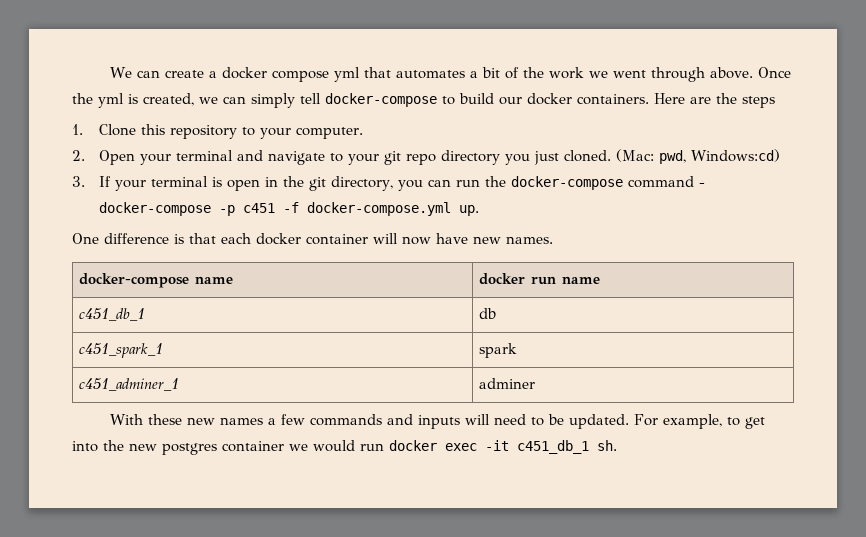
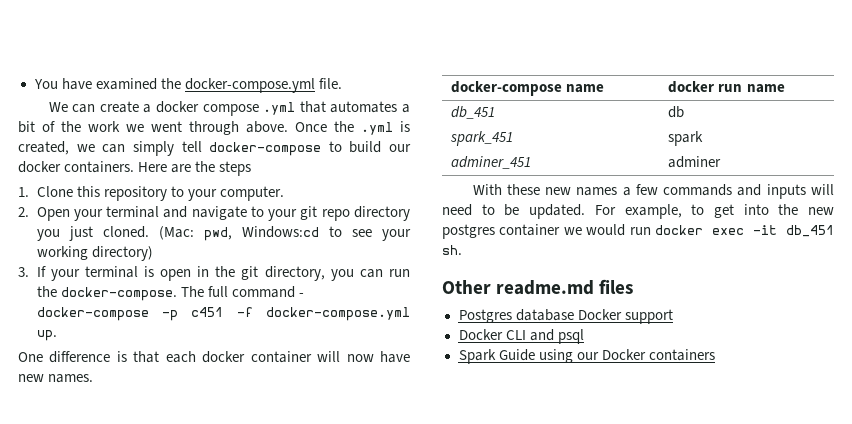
(109, 72) none -> [33,78,342,93] You have examined the docker-compose.yml file. //
[333,67,360,82] yml -> [263,102,296,115] .yml
[98,93,124,108] yml -> [361,122,393,135] .yml
[690,149,780,162] Windows:cd) -> [241,226,411,241] [36,246,153,261] Windows:cd to see your working directory)
[510,176,623,190] docker-compose -> [60,286,228,301] docker-compose. The full
[79,308,146,321] c451_db_1 -> [451,106,496,119] db_451
[79,343,164,358] c451_spark_1 -> [450,131,514,146] spark_451
[79,378,180,391] c451_adminer_1 -> [451,156,532,169] adminer_451
[517,440,589,454] c451_db_1 -> [786,225,834,237] db_451
(617, 445) none -> [442,279,634,295] [458,309,673,324] [458,329,584,344] [458,349,715,364] // Other readme.md files // Postgres database Docker support // Docker CLI and psql // Spark Guide using our Docker containers

